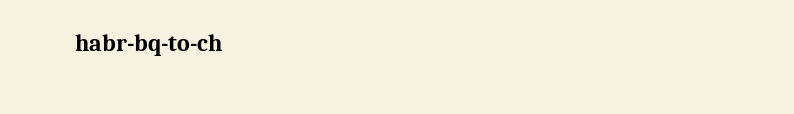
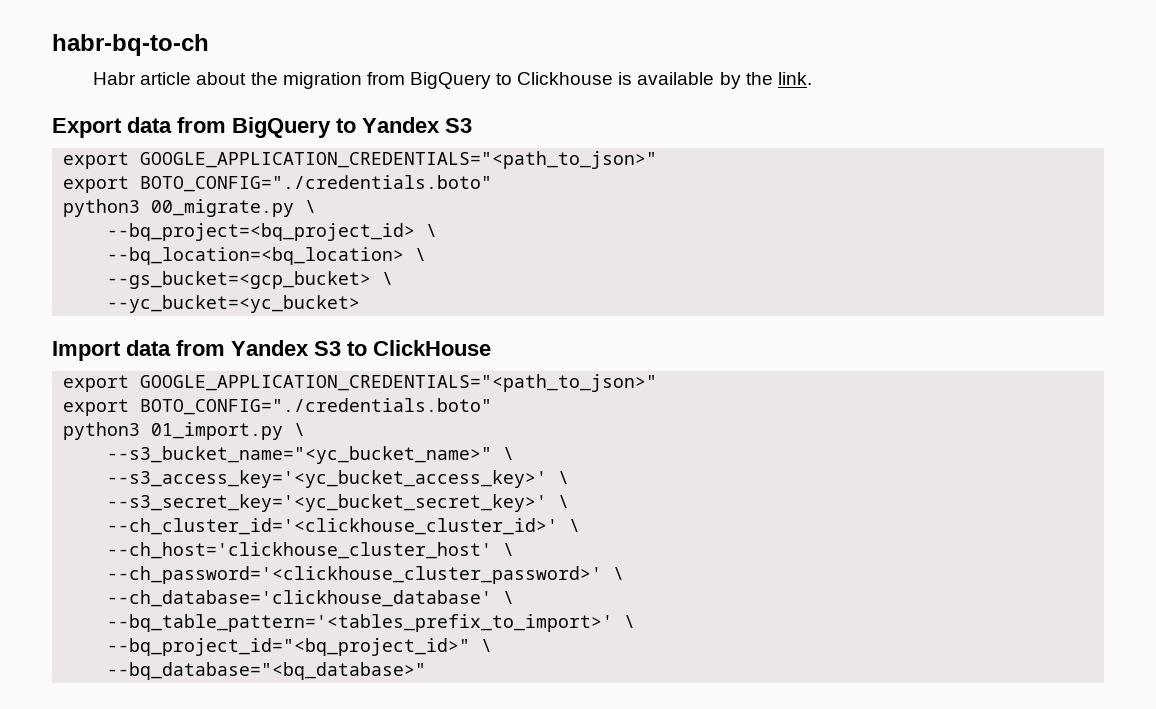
(222, 45) none -> [93,72,812,89] [52,117,472,138] [63,151,658,169] [63,175,493,193] [63,199,317,217] [107,223,438,241] [107,247,427,265] [107,271,394,289] [107,295,361,313] [52,340,491,361] [63,374,658,392] [63,398,493,416] [63,422,306,440] [107,446,515,464] [107,470,570,488] [107,494,570,512] [107,518,581,535] [107,542,515,559] [107,566,625,584] [107,590,515,607] [107,614,636,632] [107,638,493,656] [107,662,427,680] // Habr article about the migration from BigQuery to Clickhouse is available by the link. // Export data from BigQuery to Yandex S3 // export GOOGLE_APPLICATION_CREDENTIALS="<path_to_json>" // export BOTO_CONFIG="./credentials.boto" // python3 00_migrate.py \ // --bq_project=<bq_project_id> \ // --bq_location=<bq_location> \ // --gs_bucket=<gcp_bucket> \ // --yc_bucket=<yc_bucket> // Import data from Yandex S3 to ClickHouse // export GOOGLE_APPLICATION_CREDENTIALS="<path_to_json>" // export BOTO_CONFIG="./credentials.boto" // python3 01_import.py \ // --s3_bucket_name="<yc_bucket_name>" \ // --s3_access_key='<yc_bucket_access_key>' \ // --s3_secret_key='<yc_bucket_secret_key>' \ // --ch_cluster_id='<clickhouse_cluster_id>' \ // --ch_host='clickhouse_cluster_host' \ // --ch_password='<clickhouse_cluster_password>' \ // --ch_database='clickhouse_database' \ // --bq_table_pattern='<tables_prefix_to_import>' \ // --bq_project_id="<bq_project_id>" \ // --bq_database="<bq_database>"

